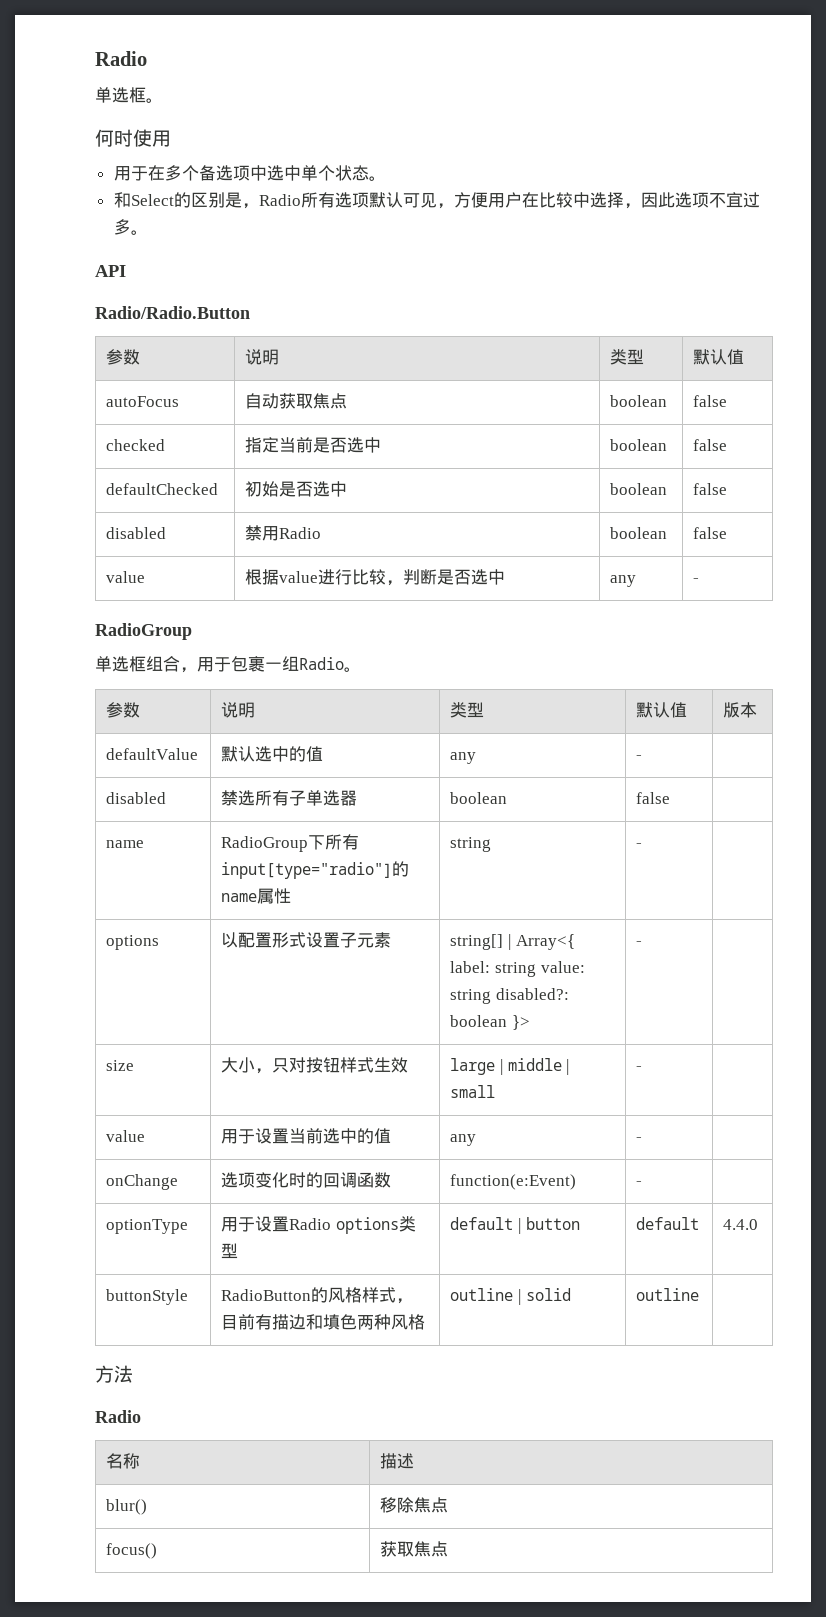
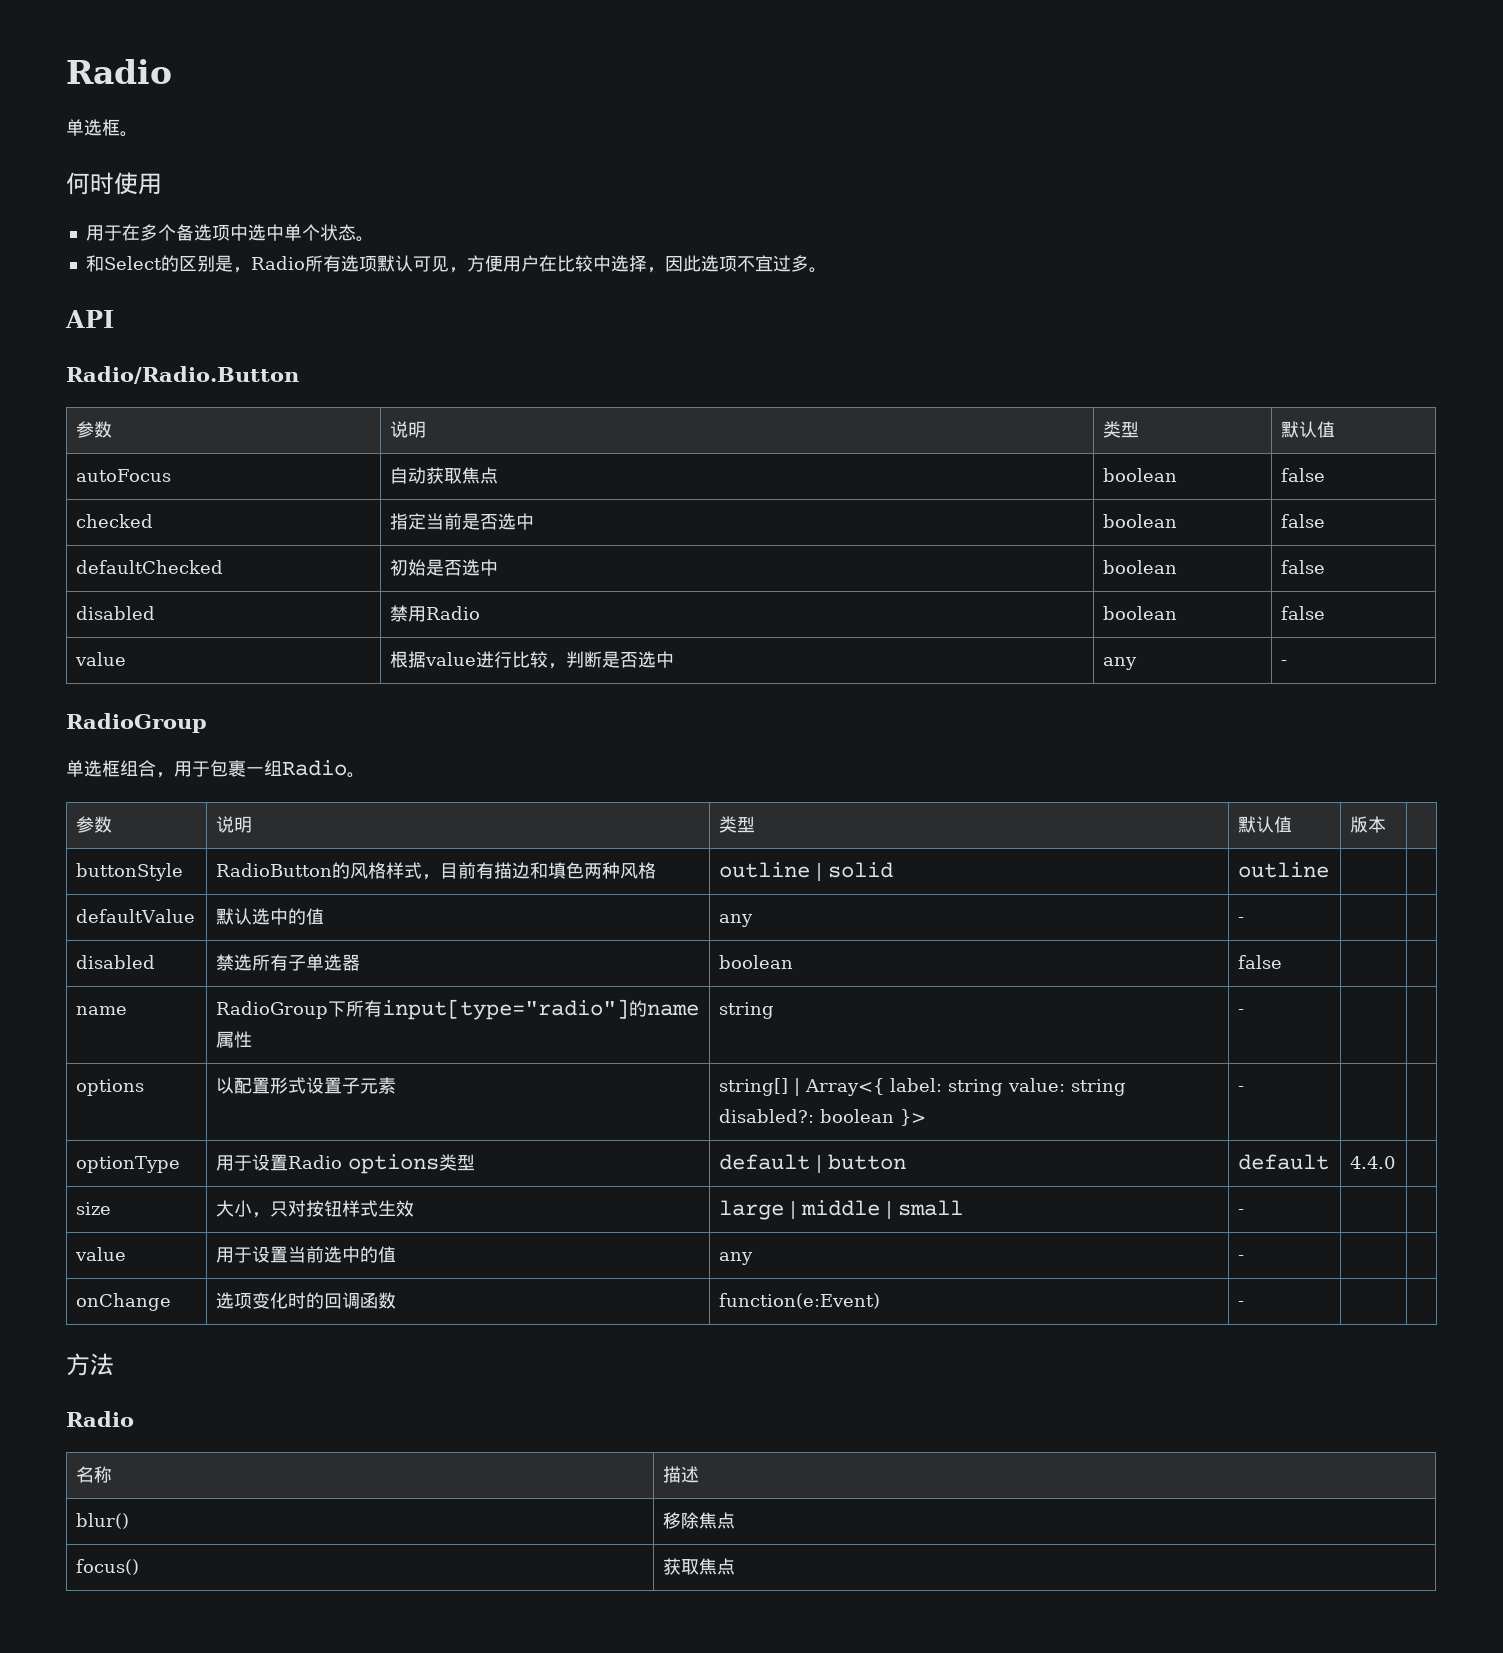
[106,748,199,760] [221,746,324,762] [450,752,477,764] [636,755,643,760] [106,792,167,804] [221,790,358,806] [450,792,508,804] [636,792,671,804] [106,840,145,848] [221,834,360,852] [221,861,410,879] [221,888,292,904] [450,837,492,852] [636,843,643,848] [106,935,160,950] [221,932,392,948] [450,934,575,950] [450,961,585,977] [450,988,570,1004] [450,1015,531,1030] [636,941,643,946] [106,1060,135,1071] [221,1057,409,1074] [450,1058,570,1075] [450,1085,496,1098] [636,1066,643,1071] [106,1130,146,1142] [221,1128,392,1144] [450,1134,477,1146] [636,1137,643,1142] [106,1174,179,1190] [221,1172,392,1188] [450,1174,577,1190] [636,1181,643,1186] [106,1219,189,1234] [221,1216,417,1234] [221,1243,239,1259] [450,1217,580,1234] [636,1217,700,1230] [723,1219,759,1230] // defaultValue | 默认选中的值 | any | - | // disabled | 禁选所有子单选器 | boolean | false | // name | RadioGroup下所有input[type="radio"]的name属性 | string | - | // options | 以配置形式设置子元素 | string[] | Array<{ label: string value: string disabled?: boolean }> | - | // size | 大小，只对按钮样式生效 | large | middle | small | - | // value | 用于设置当前选中的值 | any | - | // onChange | 选项变化时的回调函数 | function(e:Event) | - | // optionType | 用于设置Radio options类型 | default | button | default | 4.4.0 -> (1387, 824) |
(700, 1294) none -> [76,909,196,923] [216,908,325,925] [719,914,754,927] [1238,917,1245,923] [76,955,156,969] [216,954,361,971] [719,955,794,969] [1238,955,1283,969] [76,1006,128,1015] [216,999,700,1020] [216,1031,253,1048] [719,1002,775,1019] [1238,1009,1245,1015] [76,1079,145,1096] [216,1077,397,1094] [719,1078,1127,1096] [719,1109,927,1126] [1238,1086,1245,1092] [76,1156,181,1173] [216,1154,476,1174] [719,1154,907,1173] [1238,1154,1330,1170] [1350,1156,1396,1169] [76,1202,112,1215] [216,1200,415,1218] [719,1200,964,1220] [1238,1209,1245,1215] [75,1247,127,1261] [216,1246,397,1263] [719,1252,754,1265] [1238,1255,1245,1261] [76,1293,172,1311] [216,1292,397,1309] [719,1293,881,1309] [1238,1301,1245,1307] | // defaultValue | 默认选中的值 | any | - | | // disabled | 禁选所有子单选器 | boolean | false | | // name | RadioGroup下所有input[type="radio"]的name属性 | string | - | | // options | 以配置形式设置子元素 | string[] | Array<{ label: string value: string disabled?: boolean }> | - | | // optionType | 用于设置Radio options类型 | default | button | default | 4.4.0 | // size | 大小，只对按钮样式生效 | large | middle | small | - | | // value | 用于设置当前选中的值 | any | - | | // onChange | 选项变化时的回调函数 | function(e:Event) | - | |

